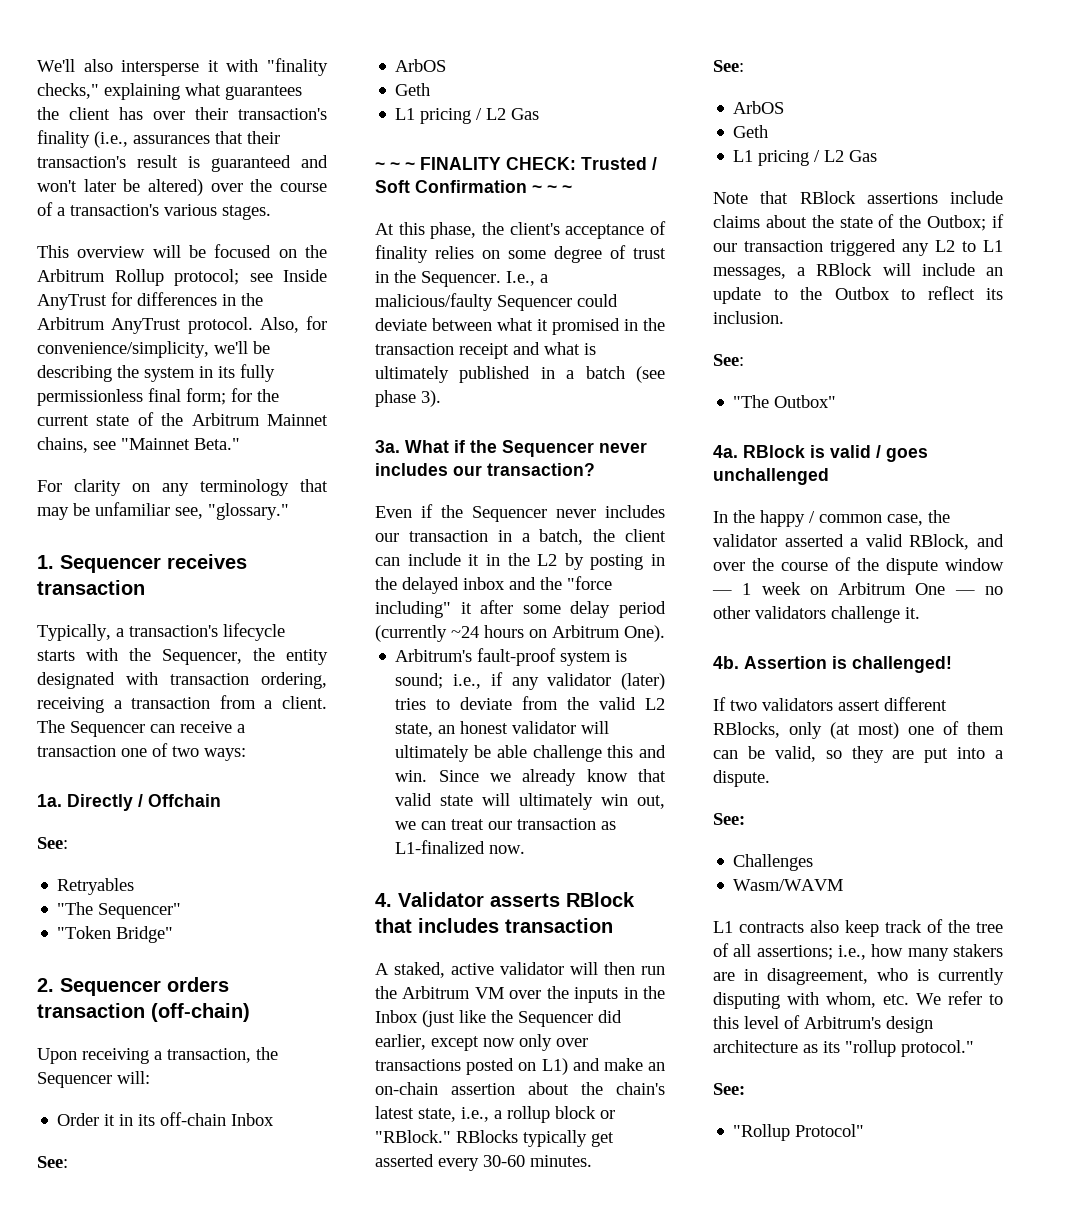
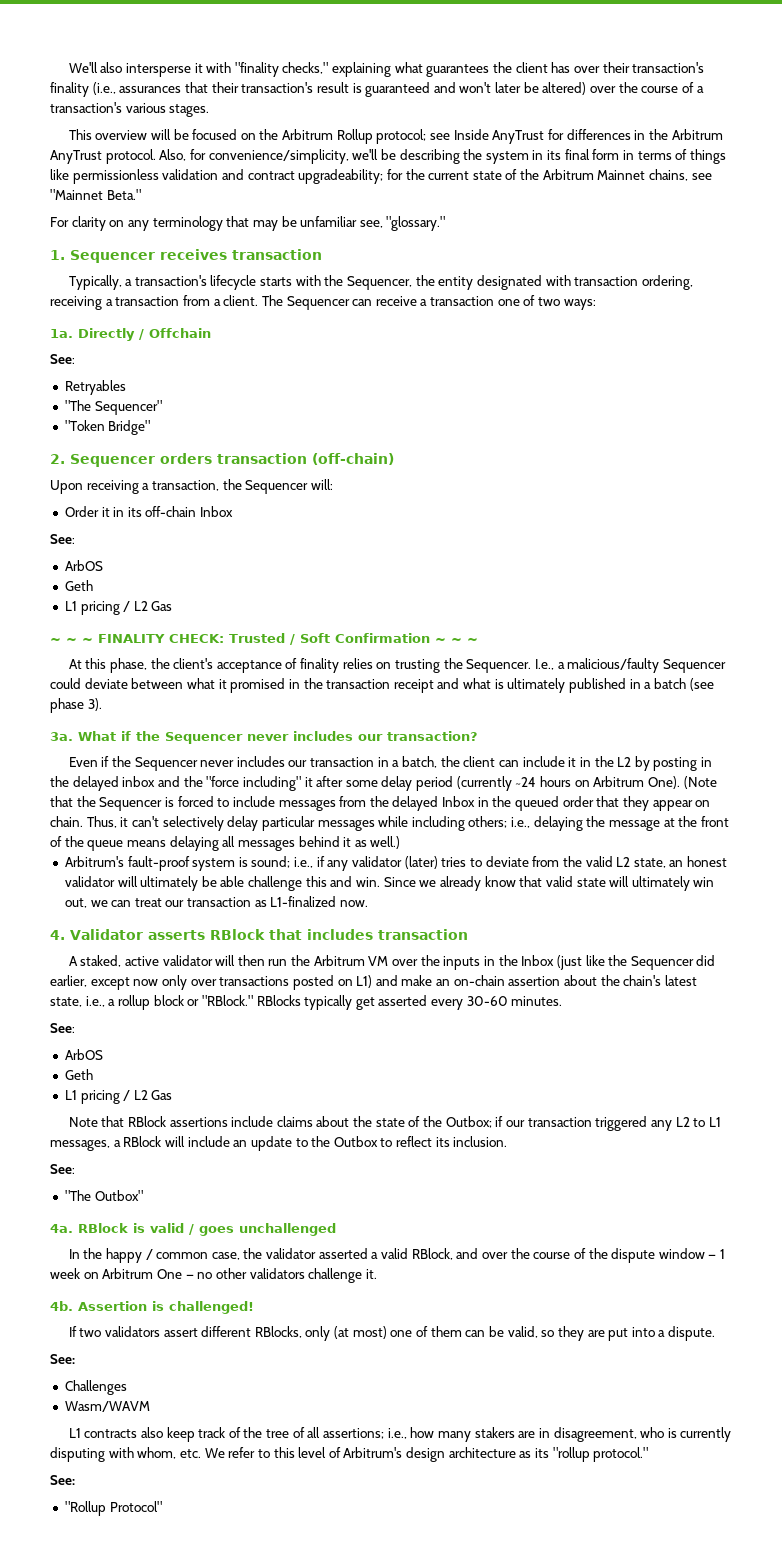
[240,364,275,382] [37,388,226,406] fully permissionless final form; -> [564,149,726,164] [50,169,384,184] final form in terms of things like permissionless validation and contract upgradeability;
[508,245,666,263] [375,271,389,283] some degree of trust in -> [395,659,441,673] trusting
(665, 633) none -> [683,776,717,789] [50,796,711,811] [50,816,729,831] [50,836,401,851] (Note that the Sequencer is forced to include messages from the delayed Inbox in the queued order that they appear on chain. Thus, it can't selectively delay particular messages while including others; i.e., delaying the message at the front of the queue means delaying all messages behind it as well.)

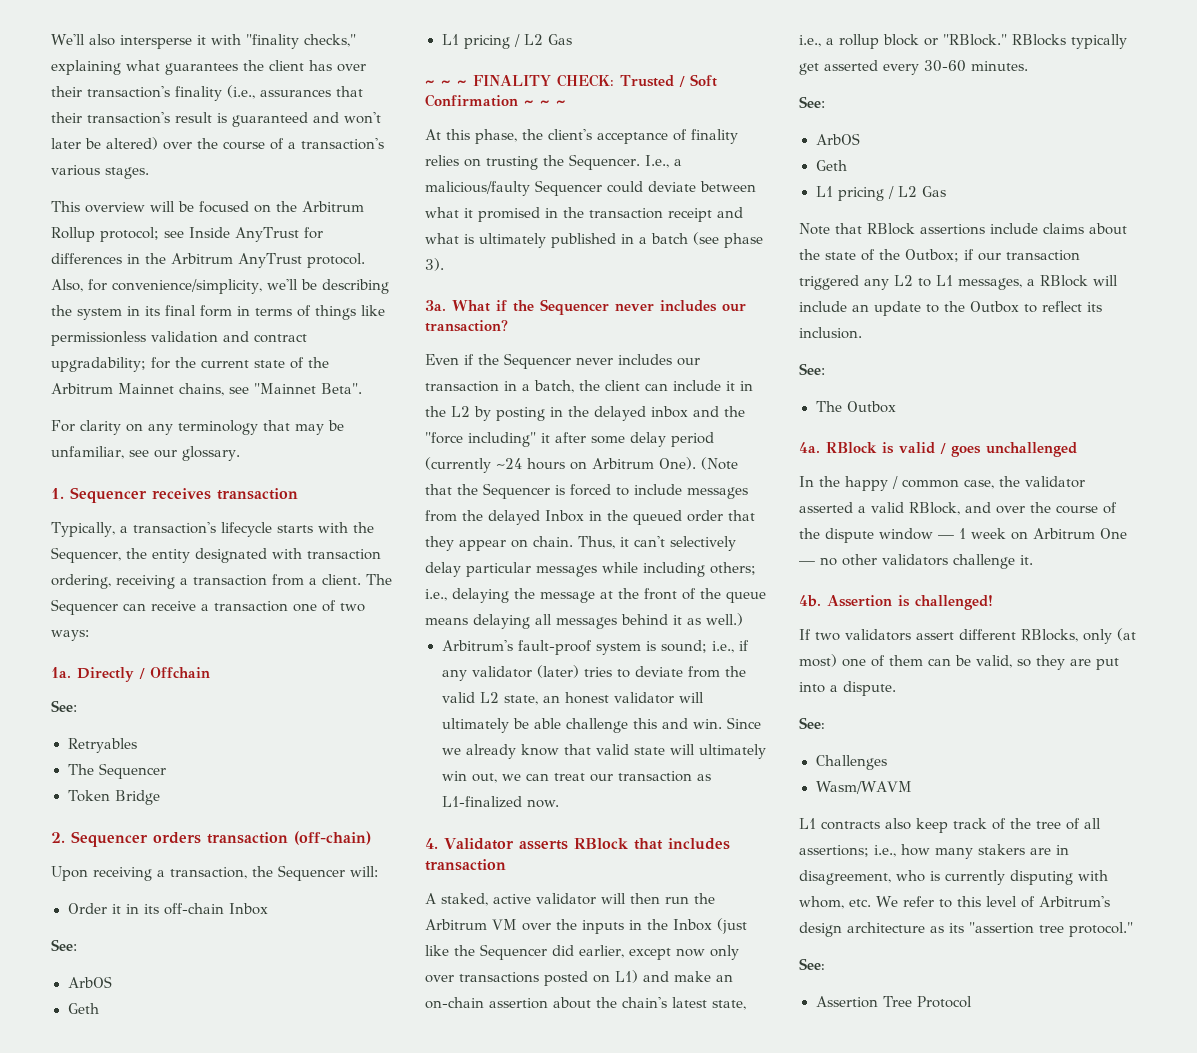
[298,169,384,184] upgradeability; -> [51,357,146,372] upgradability;
[106,189,141,200] Beta." -> [321,383,362,394] Beta".
[300,216,446,231] unfamiliar see, "glossary." -> [51,446,240,461] unfamiliar, see our glossary.
[64,400,162,415] [64,420,151,435] "The Sequencer" // "Token Bridge" -> [67,763,166,779] [67,790,161,805] The Sequencer // Token Bridge
[64,1190,143,1201] "The Outbox" -> [815,401,896,413] The Outbox
[552,1447,590,1462] "rollup -> [969,922,1064,934] "assertion tree
[64,1501,162,1516] "Rollup Protocol" -> [815,996,973,1008] Assertion Tree Protocol

